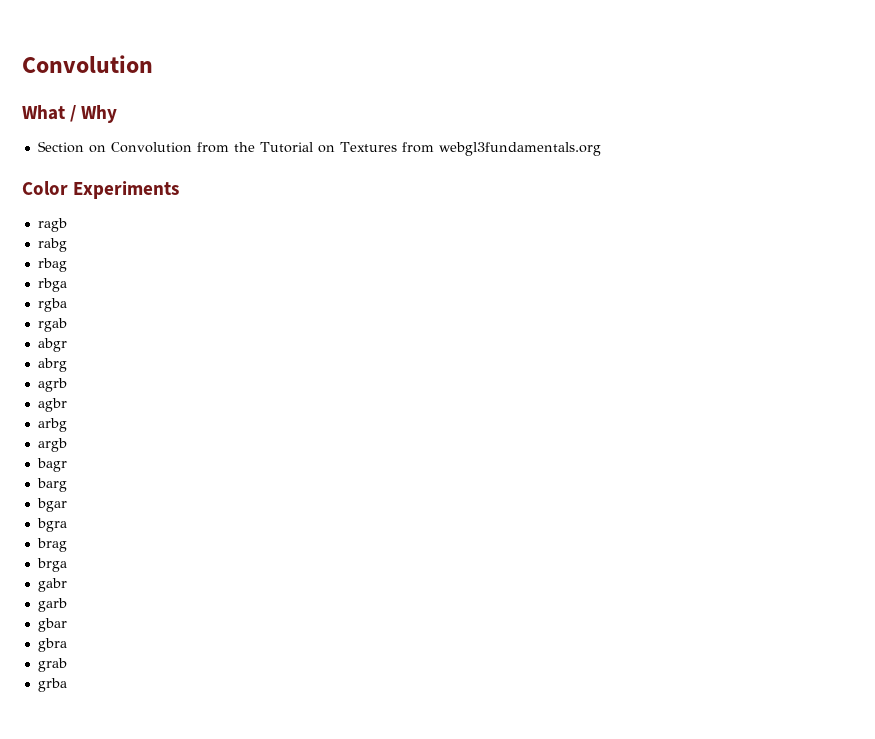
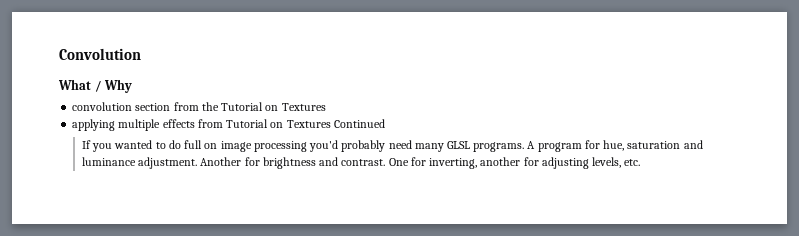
[37,141,192,153] Section on Convolution -> [72,102,171,111] convolution section
[401,142,601,156] [22,181,180,199] [37,218,67,232] [37,238,67,252] [37,258,67,272] [37,278,67,292] [37,298,67,312] [37,318,67,332] [37,338,67,352] [37,358,67,372] [37,378,67,392] [37,398,67,412] [37,418,67,432] [37,438,67,452] [36,458,67,472] [36,478,67,492] [36,498,67,512] [36,518,67,532] [36,538,67,552] [36,558,67,572] [37,578,67,592] [37,598,67,612] [37,618,67,632] [37,638,67,652] [37,658,67,672] [37,678,67,692] from webgl3fundamentals.org // Color Experiments // ragb // rabg // rbag // rbga // rgba // rgab // abgr // abrg // agrb // agbr // arbg // argb // bagr // barg // bgar // bgra // brag // brga // gabr // garb // gbar // gbra // grab // grba -> [72,119,385,131] [81,140,703,152] [81,157,641,169] // applying multiple effects from Tutorial on Textures Continued // If you wanted to do full on image processing you'd probably need many GLSL programs. A program for hue, saturation and luminance adjustment. Another for brightness and contrast. One for inverting, another for adjusting levels, etc.

